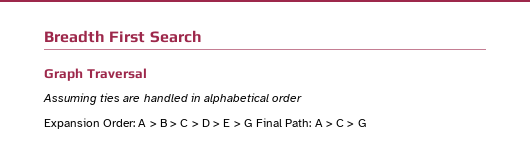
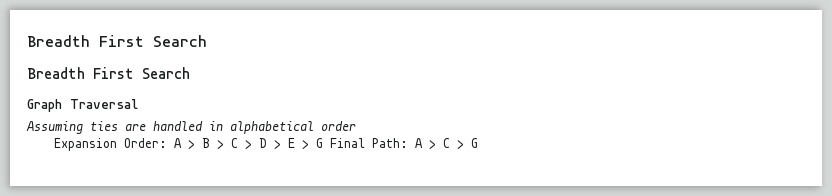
[44,30,202,43] Breadth First Search -> [27,35,207,47] [27,67,190,79] Breadth First Search // Breadth First Search

